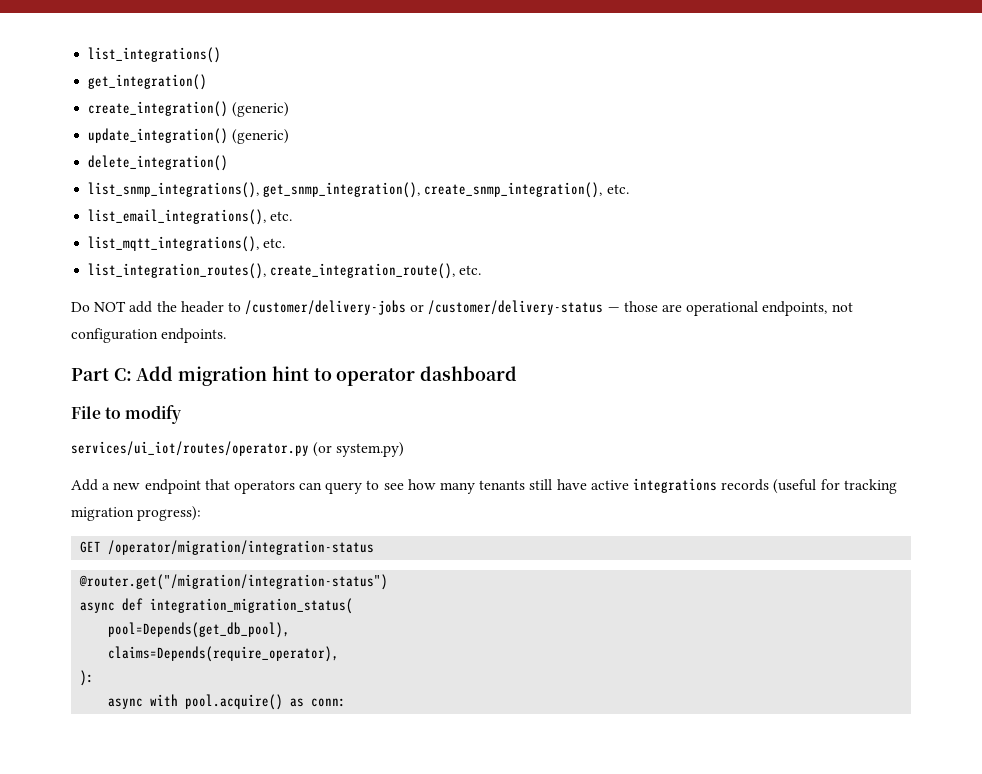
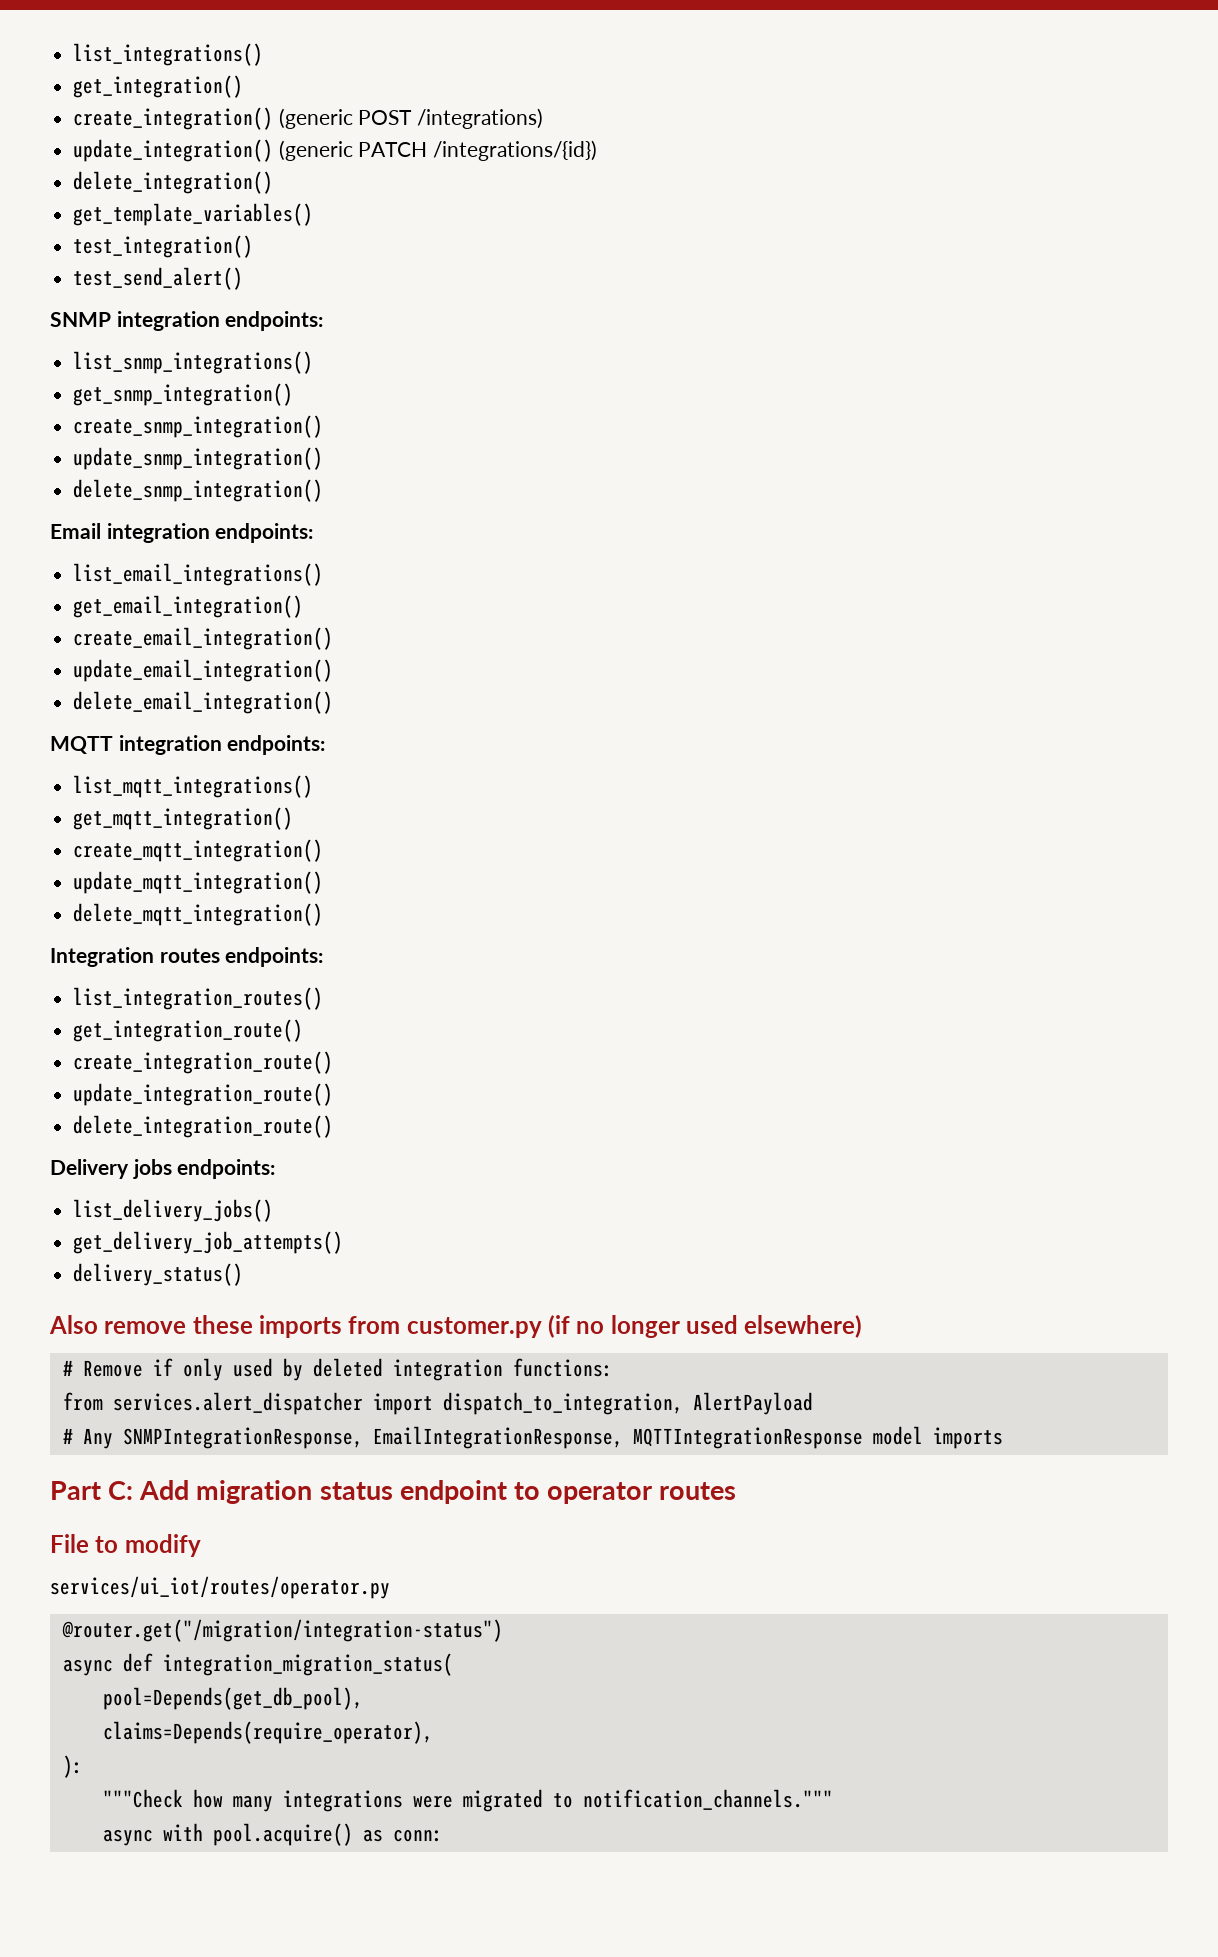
[232,102,290,117] [88,128,290,144] [88,155,229,171] [88,182,629,198] [88,209,293,225] [88,236,286,252] [88,263,482,279] [71,300,853,316] [71,328,227,343] (generic) // update_integration() (generic) // delete_integration() // list_snmp_integrations(), get_snmp_integration(), create_snmp_integration(), etc. // list_email_integrations(), etc. // list_mqtt_integrations(), etc. // list_integration_routes(), create_integration_route(), etc. // Do NOT add the header to /customer/delivery-jobs or /customer/delivery-status — those are operational endpoints, not configuration endpoints. -> [278,108,544,129] [73,139,598,162] [73,171,274,194] [73,203,314,226] [73,235,254,258] [73,267,244,290] [50,311,324,331] [73,351,314,374] [73,383,294,406] [73,415,324,438] [73,447,324,470] [73,479,324,502] [50,523,314,543] [73,563,324,586] [73,595,304,618] [73,627,334,650] [73,659,334,682] [73,691,334,714] [50,735,326,755] [73,775,314,798] [73,807,294,830] [73,839,324,862] [73,871,324,894] [73,903,324,926] [50,947,324,967] [73,987,324,1010] [73,1019,304,1042] [73,1051,334,1074] [73,1083,334,1106] [73,1115,334,1138] [50,1159,276,1179] [73,1199,274,1222] [73,1231,344,1254] [73,1263,244,1286] [49,1315,863,1338] [62,1358,613,1381] [62,1392,813,1415] [62,1426,1003,1449] (generic POST /integrations) // update_integration() (generic PATCH /integrations/{id}) // delete_integration() // get_template_variables() // test_integration() // test_send_alert() // SNMP integration endpoints: // list_snmp_integrations() // get_snmp_integration() // create_snmp_integration() // update_snmp_integration() // delete_snmp_integration() // Email integration endpoints: // list_email_integrations() // get_email_integration() // create_email_integration() // update_email_integration() // delete_email_integration() // MQTT integration endpoints: // list_mqtt_integrations() // get_mqtt_integration() // create_mqtt_integration() // update_mqtt_integration() // delete_mqtt_integration() // Integration routes endpoints: // list_integration_routes() // get_integration_route() // create_integration_route() // update_integration_route() // delete_integration_route() // Delivery jobs endpoints: // list_delivery_jobs() // get_delivery_job_attempts() // delivery_status() // Also remove these imports from customer.py (if no longer used elsewhere) // # Remove if only used by deleted integration functions: // from services.alert_dispatcher import dispatch_to_integration, AlertPayload // # Any SNMPIntegrationResponse, EmailIntegrationResponse, MQTTIntegrationResponse model imports
[271,366,309,381] hint -> [319,1480,507,1504] status endpoint
[420,366,518,381] dashboard -> [659,1482,737,1500] routes
[313,442,405,457] [71,478,897,494] [71,506,202,521] [80,540,375,555] (or system.py) // Add a new endpoint that operators can query to see how many tenants still have active integrations records (useful for tracking migration progress): // GET /operator/migration/integration-status -> (390, 1587) none
(95, 678) none -> [102,1789,833,1812] // """Check how many integrations were migrated to notification_channels."""

